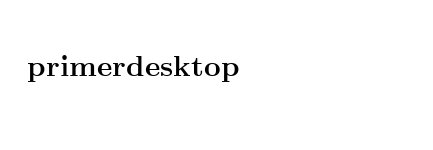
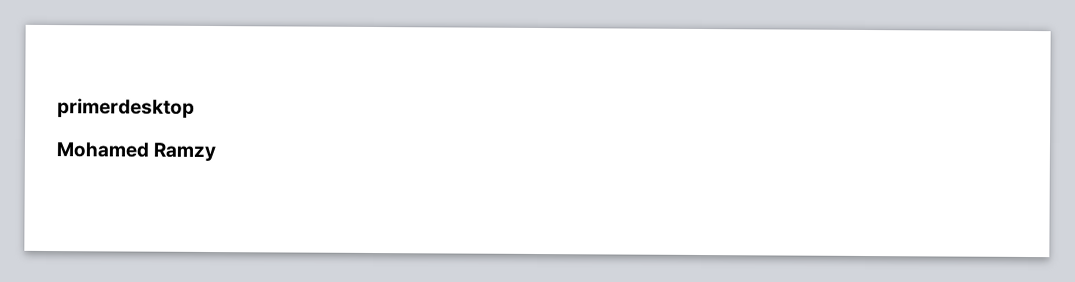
(240, 68) none -> [56,142,217,162] // Mohamed Ramzy

